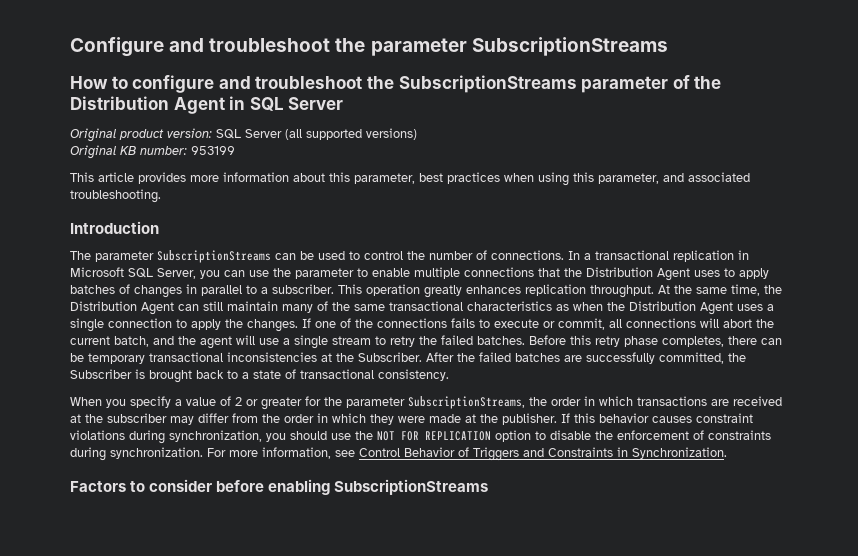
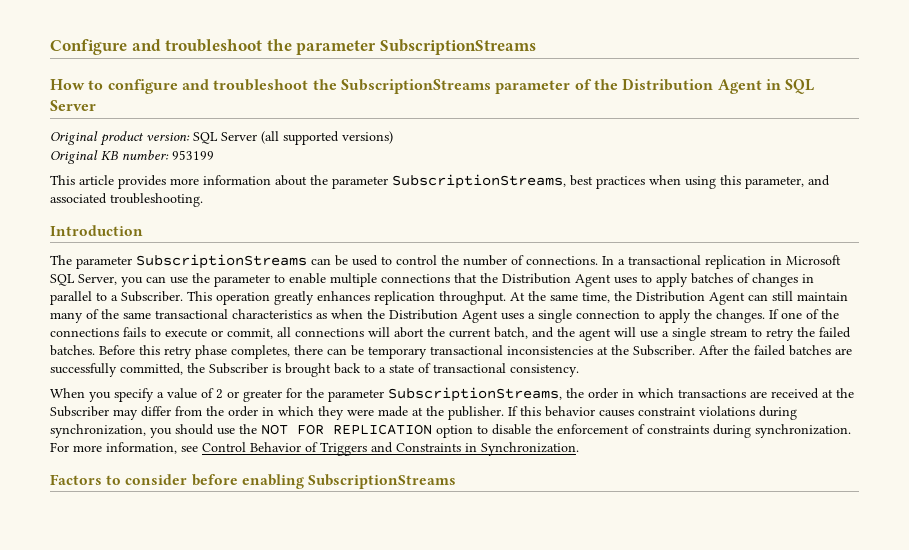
[329,172,415,184] this parameter, -> [310,174,566,189] the parameter SubscriptionStreams,
[272,284,334,294] subscriber. -> [121,291,183,302] Subscriber.
[107,413,167,423] subscriber -> [50,406,109,417] Subscriber

